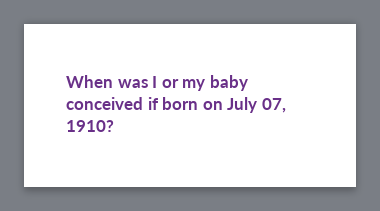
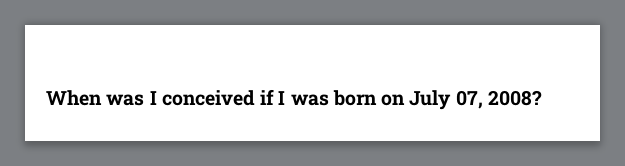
[161,75,248,91] [66,97,159,110] or my baby conceived if -> [161,89,329,106] conceived if I was
[66,120,114,132] 1910? -> [487,90,542,106] 2008?

